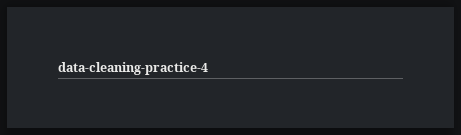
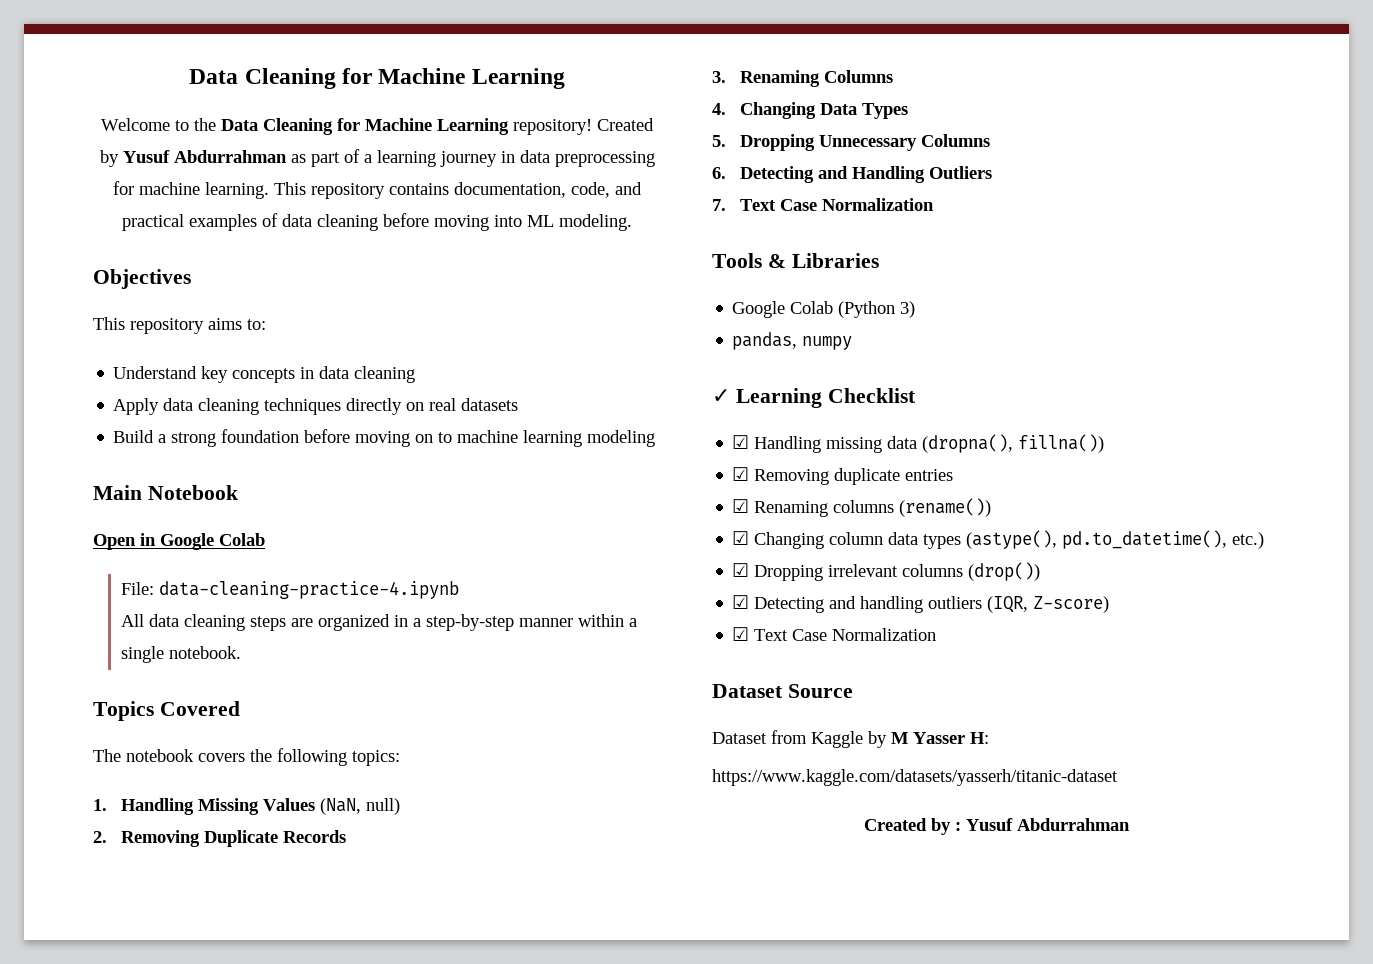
[58,62,208,75] data-cleaning-practice-4 -> [189,68,565,89] [101,118,654,135] [99,149,655,167] [113,181,642,199] [122,213,632,231] [93,269,191,289] [93,317,266,334] [113,366,416,383] [113,398,519,415] [113,429,656,447] [93,485,238,500] [93,533,265,550] [120,581,459,599] [120,614,637,631] [120,646,241,663] [93,701,240,721] [93,748,400,766] [93,798,400,815] [93,830,346,847] [712,70,893,87] [712,102,908,119] [712,134,990,151] [712,166,992,183] [712,198,934,211] [712,253,879,268] [732,301,916,318] [732,332,853,350] [712,388,916,408] [732,434,1105,453] [732,467,954,485] [732,498,992,517] [732,530,1265,549] [732,562,1041,581] [732,595,1110,613] [732,627,937,641] [712,684,853,698] [712,730,989,748] [712,769,1118,786] [863,818,1130,835] Data Cleaning for Machine Learning // Welcome to the Data Cleaning for Machine Learning repository! Created by Yusuf Abdurrahman as part of a learning journey in data preprocessing for machine learning. This repository contains documentation, code, and practical examples of data cleaning before moving into ML modeling. // Objectives // This repository aims to: // Understand key concepts in data cleaning // Apply data cleaning techniques directly on real datasets // Build a strong foundation before moving on to machine learning modeling // Main Notebook // Open in Google Colab // File: data-cleaning-practice-4.ipynb // All data cleaning steps are organized in a step-by-step manner within a single notebook. // Topics Covered // The notebook covers the following topics: // 1. Handling Missing Values (NaN, null) // 2. Removing Duplicate Records // 3. Renaming Columns // 4. Changing Data Types // 5. Dropping Unnecessary Columns // 6. Detecting and Handling Outliers // 7. Text Case Normalization // Tools & Libraries // Google Colab (Python 3) // pandas, numpy // ✓ Learning Checklist // ☑ Handling missing data (dropna(), fillna()) // ☑ Removing duplicate entries // ☑ Renaming columns (rename()) // ☑ Changing column data types (astype(), pd.to_datetime(), etc.) // ☑ Dropping irrelevant columns (drop()) // ☑ Detecting and handling outliers (IQR, Z-score) // ☑ Text Case Normalization // Dataset Source // Dataset from Kaggle by M Yasser H: // https://www.kaggle.com/datasets/yasserh/titanic-dataset // Created by : Yusuf Abdurrahman

